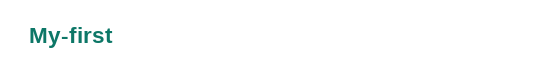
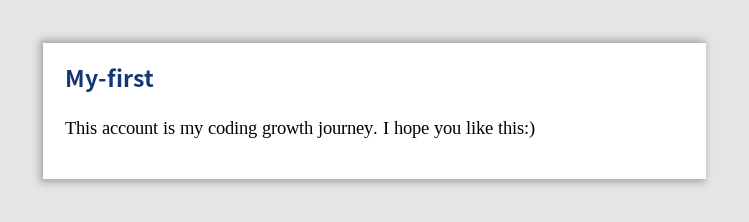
(113, 37) none -> [65,121,535,138] // This account is my coding growth journey. I hope you like this:)

